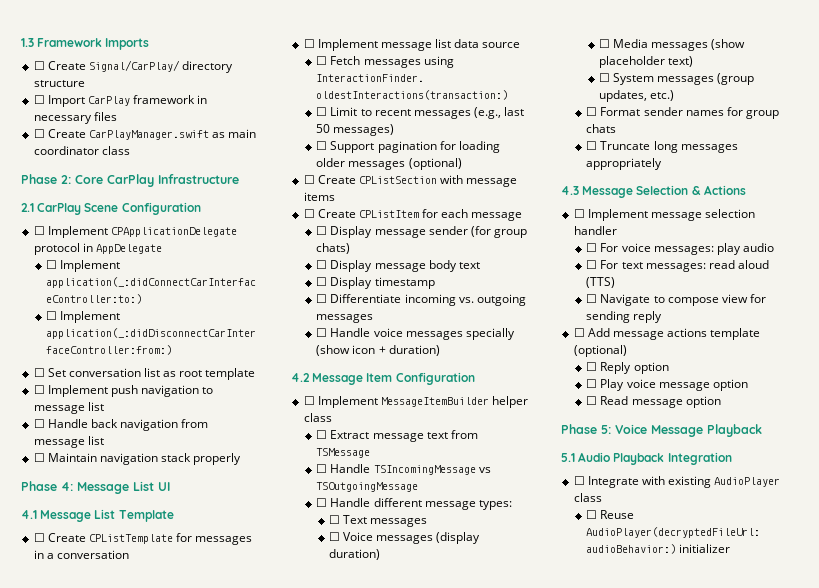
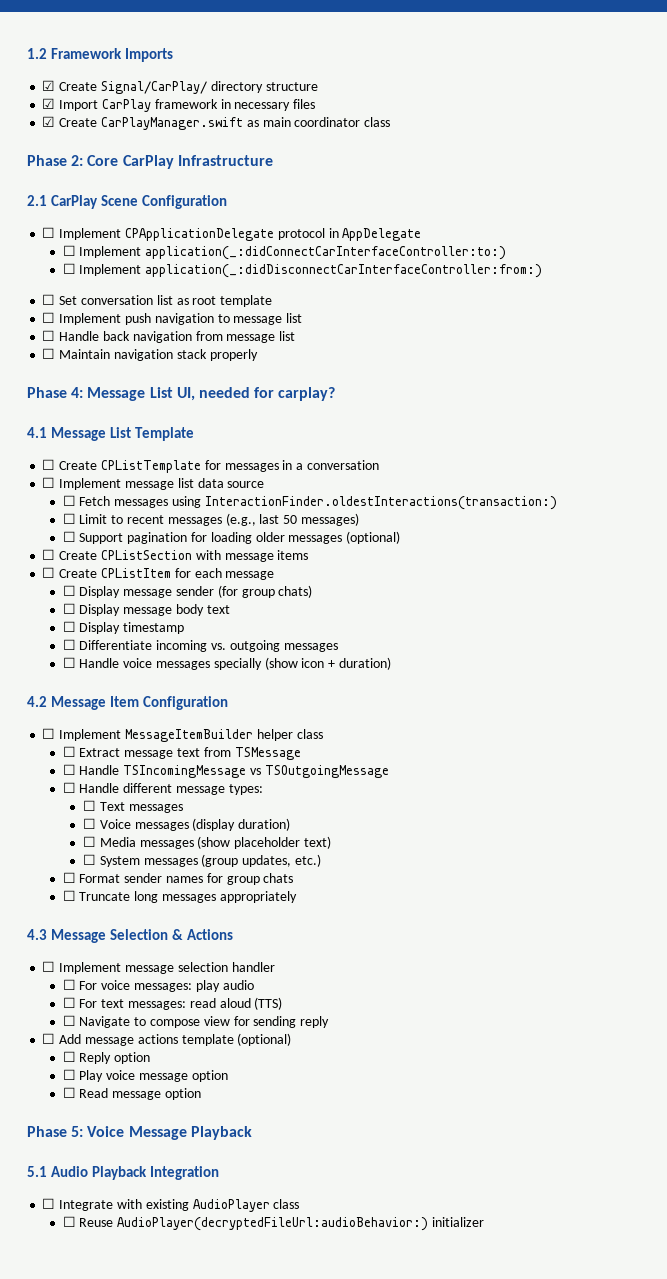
[21,38,34,47] 1.3 -> [27,48,47,59] 1.2
[33,61,45,70] ☐ -> [42,80,56,91] ☑
[33,95,45,104] ☐ -> [42,98,56,109] ☑
[33,129,45,138] ☐ -> [42,116,56,127] ☑
[158,482,170,491] UI -> [176,387,336,401] UI, needed for carplay?

